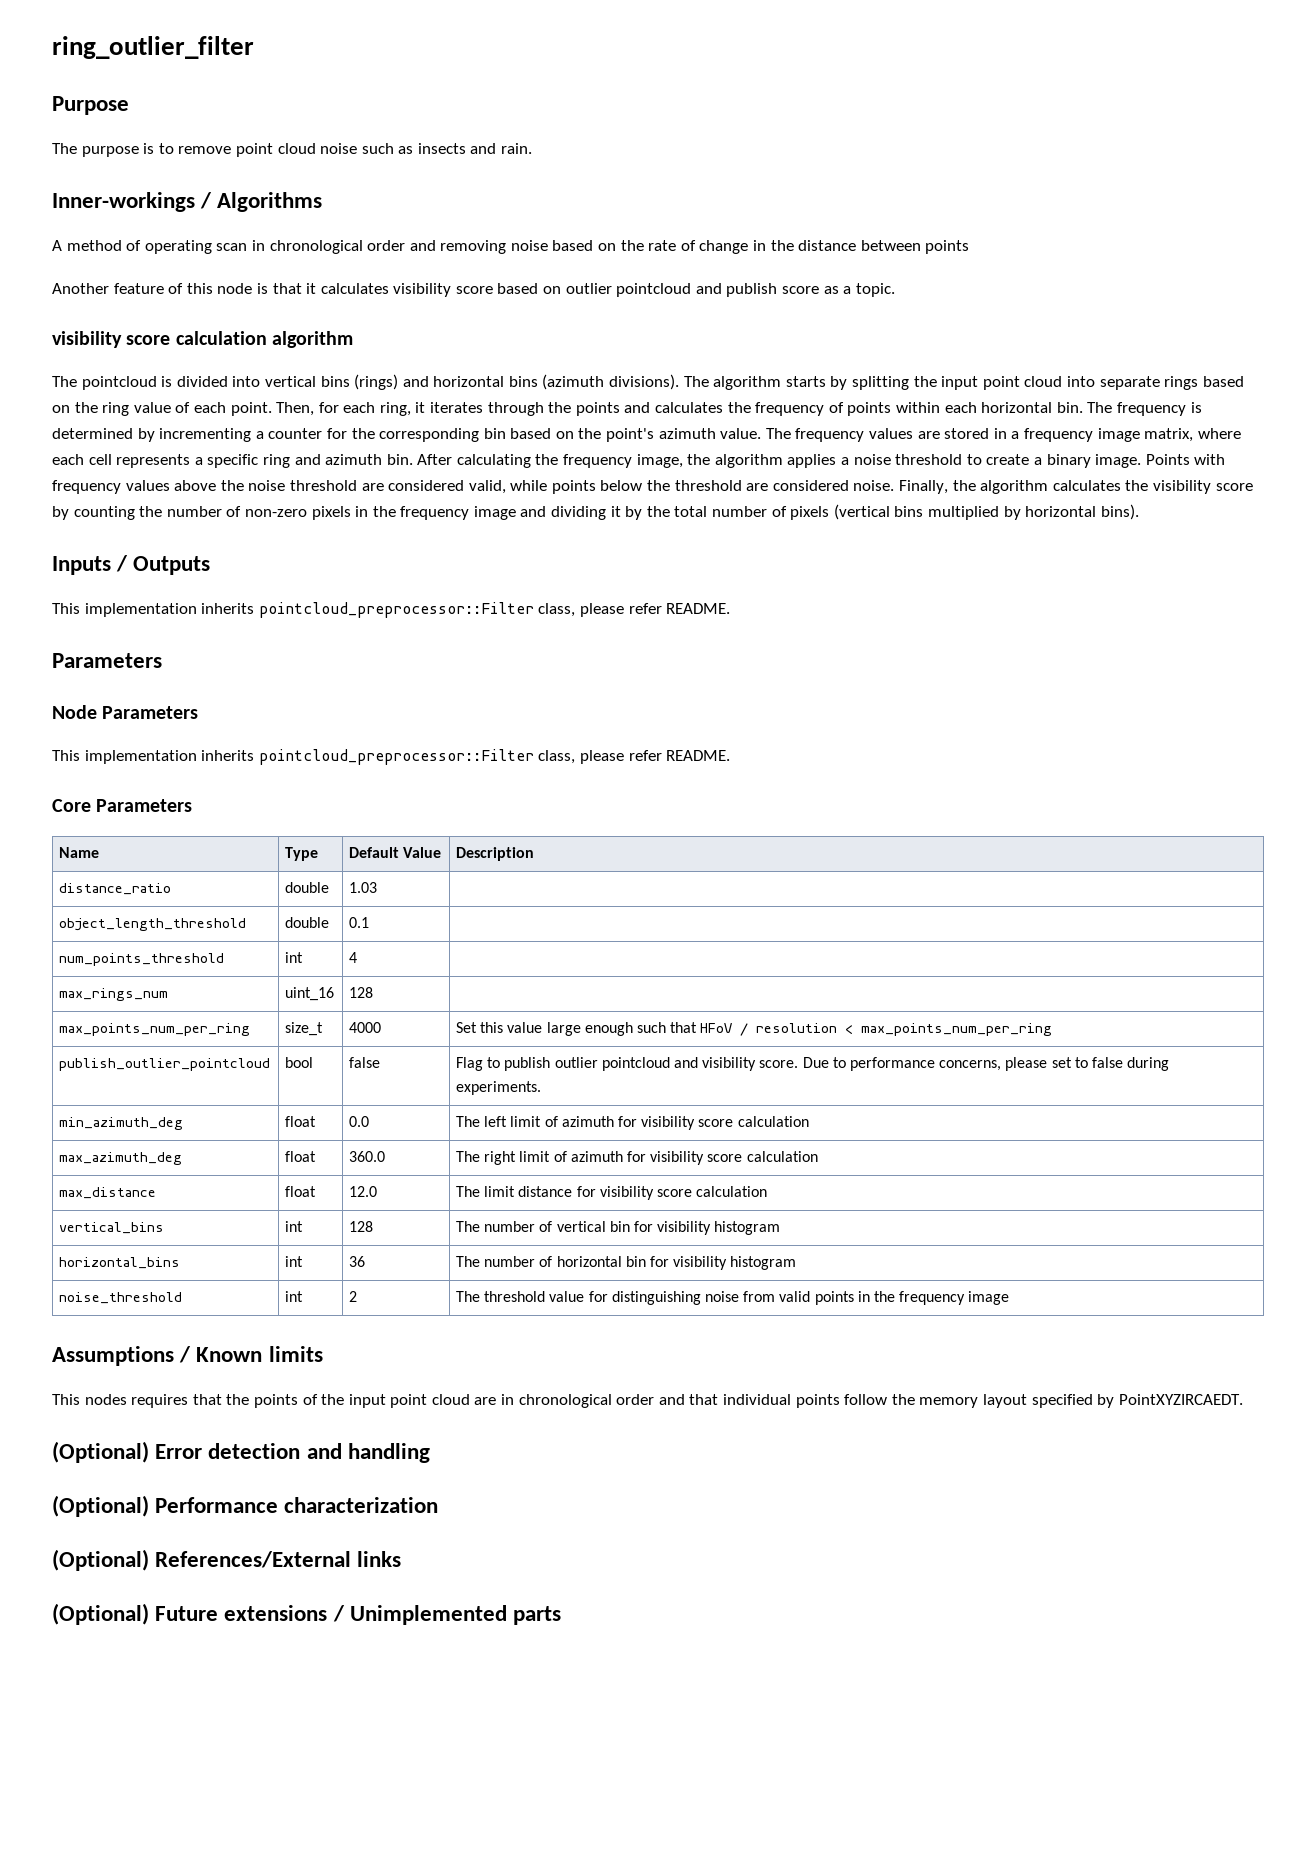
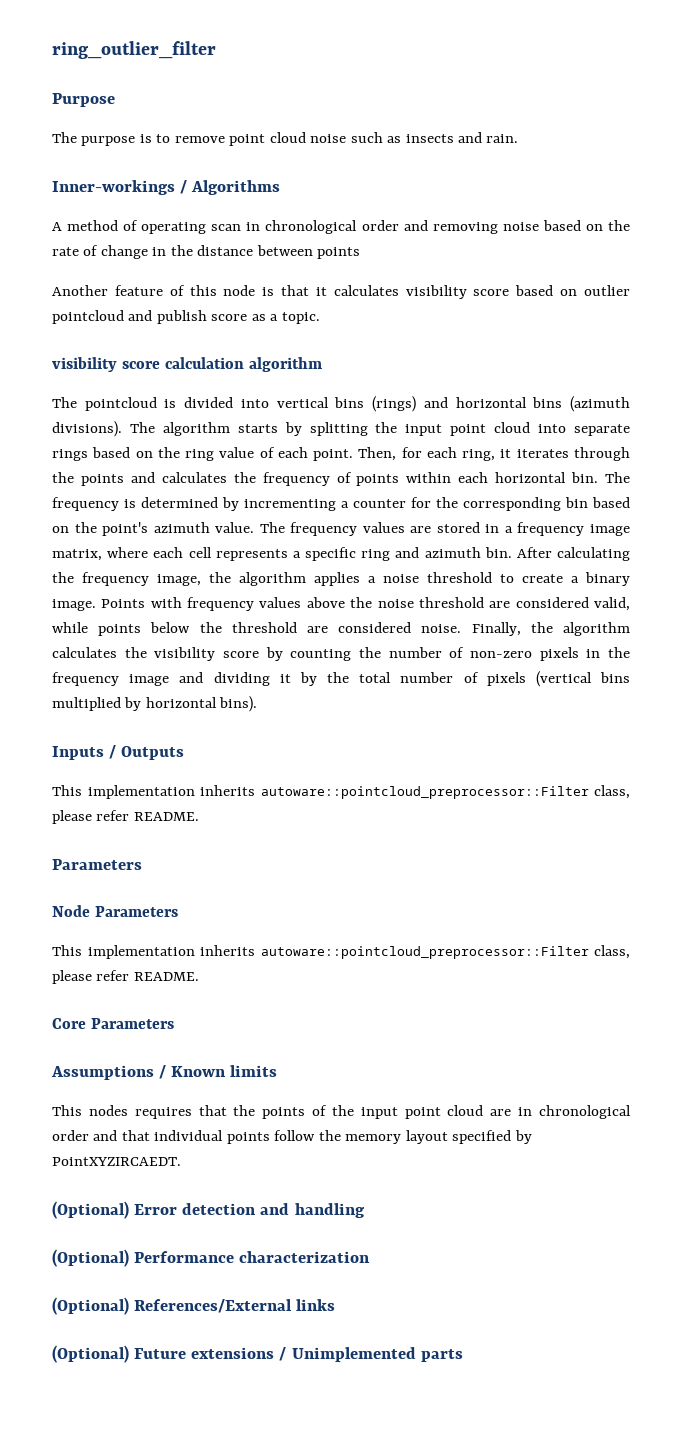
[258,602,534,618] pointcloud_preprocessor::Filter -> [260,786,589,799] autoware::pointcloud_preprocessor::Filter
[258,749,534,765] pointcloud_preprocessor::Filter -> [260,946,589,959] autoware::pointcloud_preprocessor::Filter
[59,847,100,858] [285,847,319,861] [349,847,442,858] [456,847,535,861] [59,883,172,895] [285,882,330,893] [349,882,378,893] [59,918,247,931] [285,917,330,928] [349,917,370,928] [59,953,225,966] [285,952,304,963] [349,952,358,963] [59,988,169,1001] [285,987,335,1001] [349,987,374,998] [59,1023,251,1036] [285,1022,324,1036] [349,1022,382,1033] [456,1022,1053,1036] [59,1058,271,1071] [285,1057,314,1068] [349,1057,381,1068] [456,1057,1170,1071] [456,1081,542,1095] [59,1117,184,1130] [285,1116,317,1127] [349,1116,370,1127] [456,1116,809,1130] [59,1152,183,1165] [285,1151,317,1162] [349,1151,386,1162] [456,1151,818,1165] [59,1187,157,1199] [285,1186,317,1197] [349,1186,378,1197] [456,1186,768,1200] [59,1222,165,1234] [285,1221,304,1232] [349,1221,374,1232] [456,1221,781,1235] [59,1257,181,1269] [285,1256,304,1267] [349,1256,366,1267] [456,1256,797,1270] [59,1292,183,1304] [285,1291,304,1302] [349,1291,358,1302] [456,1291,1010,1305] // Name | Type | Default Value | Description // distance_ratio | double | 1.03 | // object_length_threshold | double | 0.1 | // num_points_threshold | int | 4 | // max_rings_num | uint_16 | 128 | // max_points_num_per_ring | size_t | 4000 | Set this value large enough such that HFoV / resolution < max_points_num_per_ring // publish_outlier_pointcloud | bool | false | Flag to publish outlier pointcloud and visibility score. Due to performance concerns, please set to false during experiments. // min_azimuth_deg | float | 0.0 | The left limit of azimuth for visibility score calculation // max_azimuth_deg | float | 360.0 | The right limit of azimuth for visibility score calculation // max_distance | float | 12.0 | The limit distance for visibility score calculation // vertical_bins | int | 128 | The number of vertical bin for visibility histogram // horizontal_bins | int | 36 | The number of horizontal bin for visibility histogram // noise_threshold | int | 2 | The threshold value for distinguishing noise from valid points in the frequency image -> (174, 1023) none

